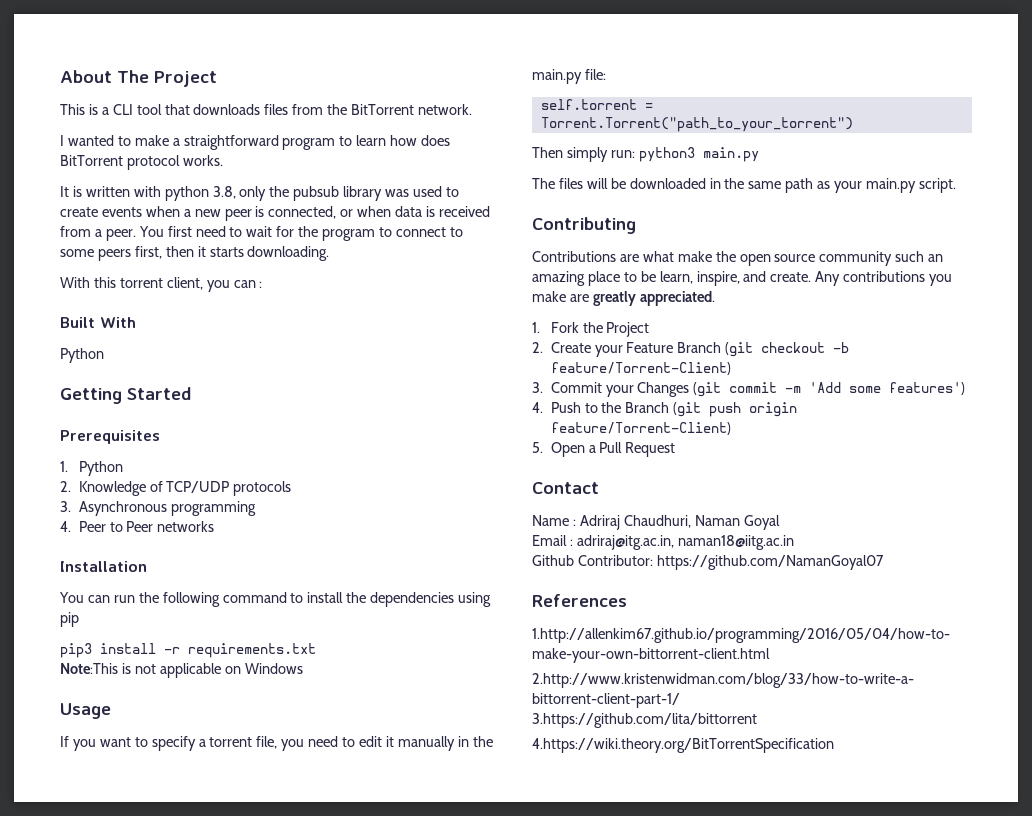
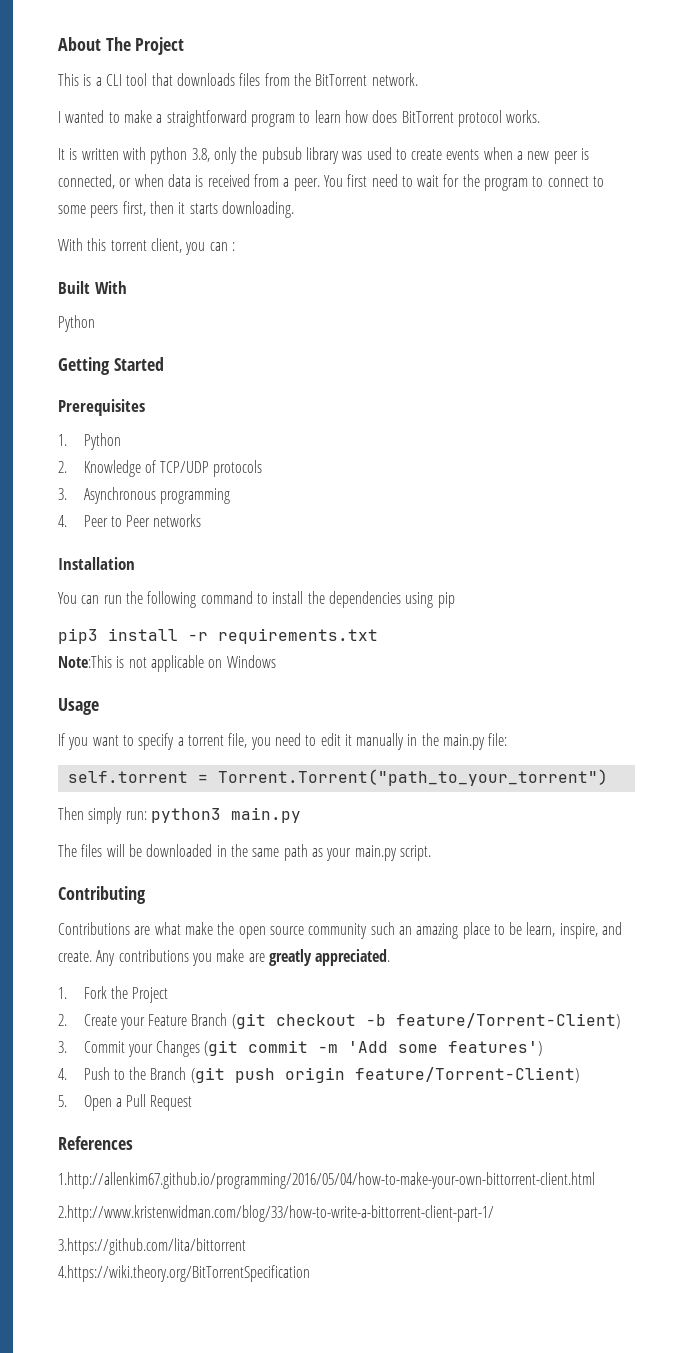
[532,482,599,494] [532,515,780,530] [532,535,794,550] [532,555,884,570] // Contact // Name : Adriraj Chaudhuri, Naman Goyal // Email : adriraj@itg.ac.in, naman18@iitg.ac.in // Github Contributor: https://github.com/NamanGoyal07 -> (193, 1103) none

